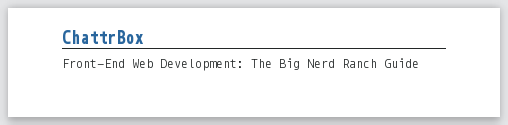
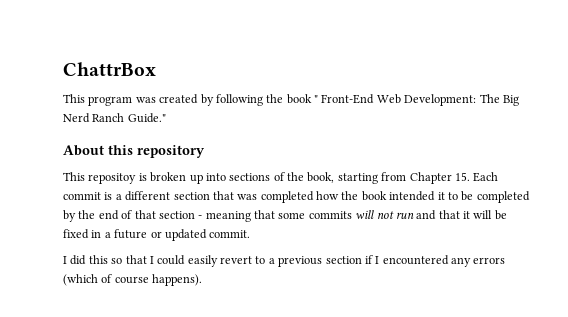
(144, 37) none -> [63,94,318,106] This program was created by following the book "
[384,58,419,68] Guide -> [127,113,166,123] [63,145,205,158] [63,172,499,184] [63,191,530,203] [63,210,507,222] [63,229,251,241] [63,255,506,267] [63,274,203,286] Guide." // About this repository // This repositoy is broken up into sections of the book, starting from Chapter 15. Each commit is a different section that was completed how the book intended it to be completed by the end of that section - meaning that some commits will not run and that it will be fixed in a future or updated commit. // I did this so that I could easily revert to a previous section if I encountered any errors (which of course happens).

